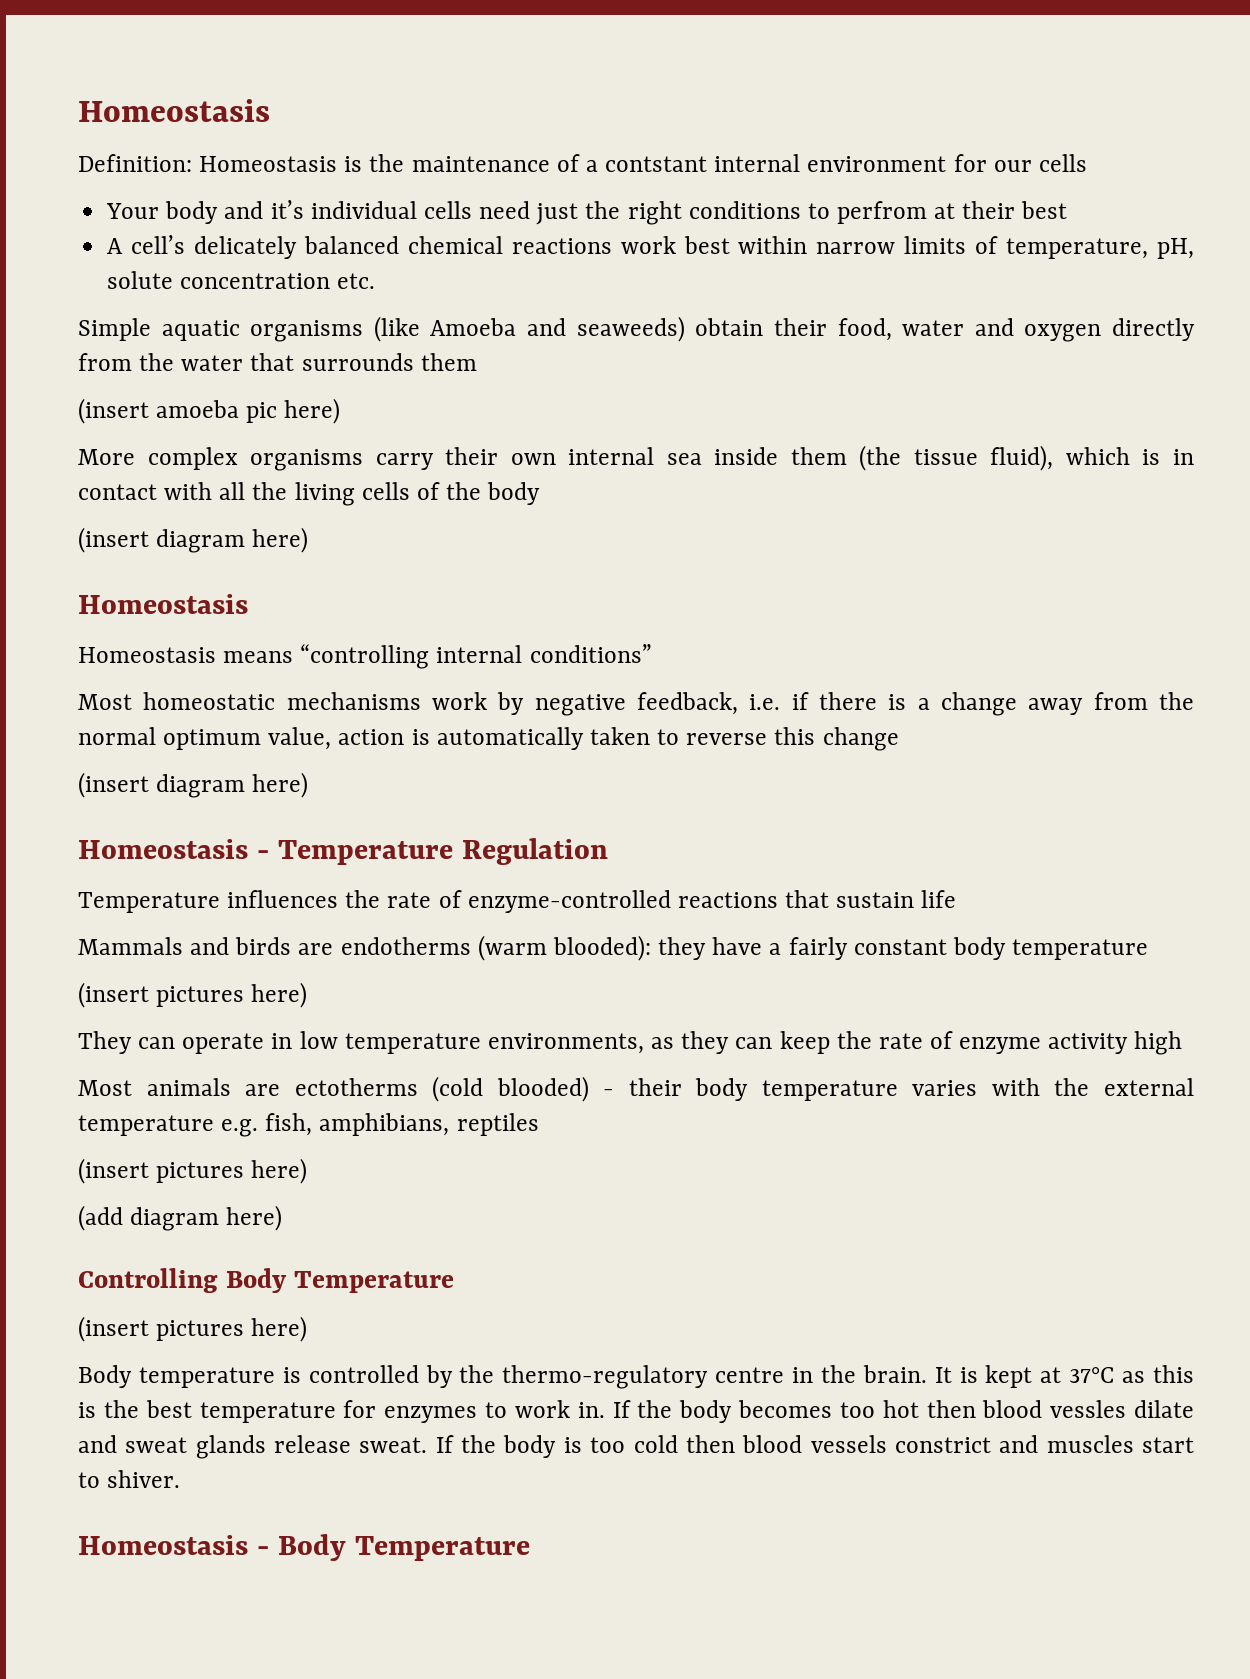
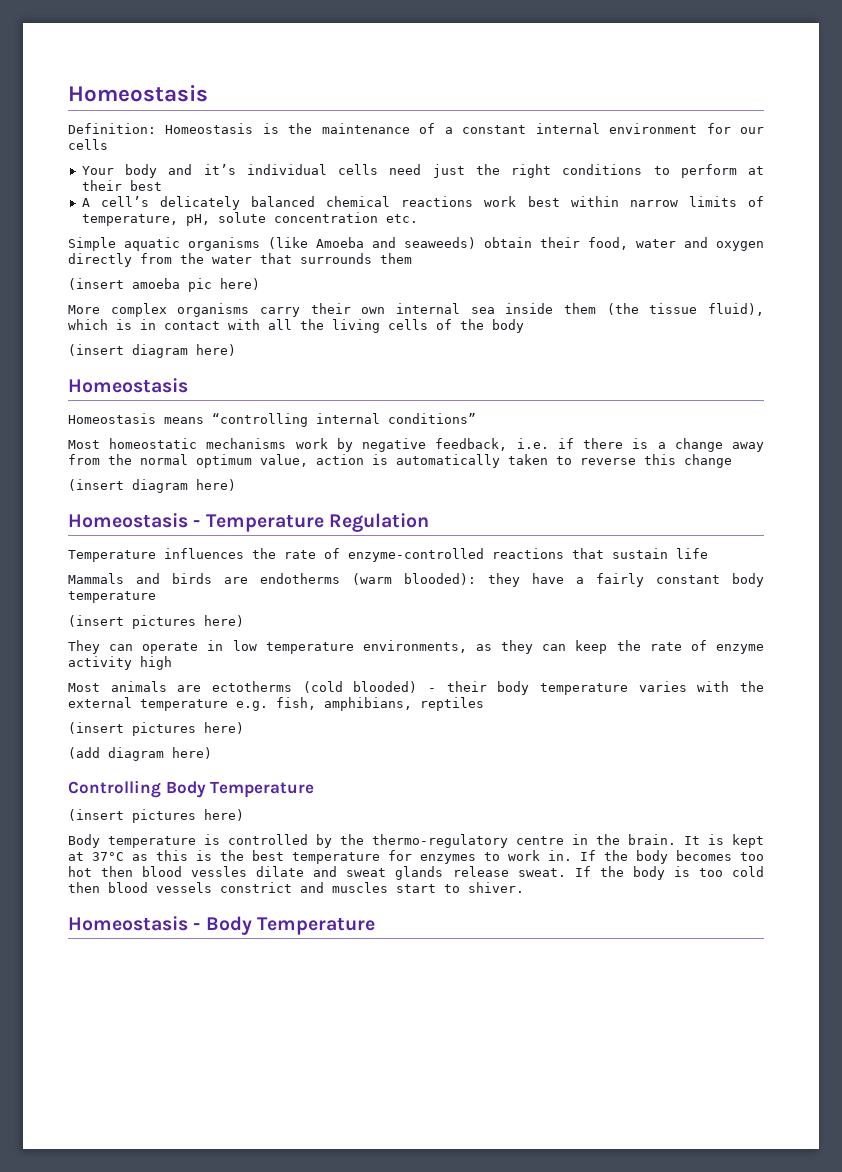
[605,156,708,172] contstant -> [462,125,527,134] constant
[837,201,928,224] perfrom -> [680,164,737,178] perform

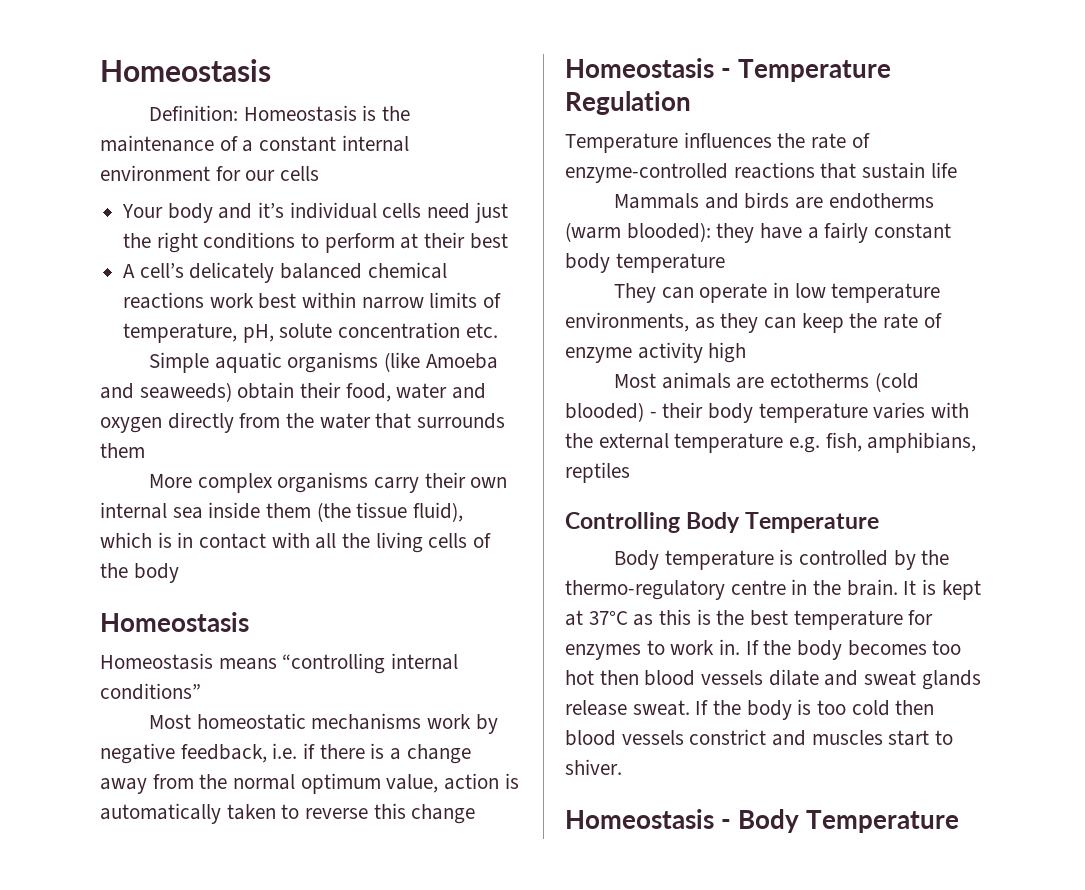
[68,278,260,292] // (insert amoeba pic here) -> (145, 450) none
[68,344,236,358] // (insert diagram here) -> (179, 573) none
[68,479,236,493] // (insert diagram here) -> (476, 814) none
[68,615,244,629] // (insert pictures here) -> (725, 263) none
[68,722,244,736] [68,747,212,761] // (insert pictures here) // (add diagram here) -> (630, 472) none
[68,809,244,823] // (insert pictures here) -> (880, 522) none
[191,866,248,877] vessles -> [701,670,764,685] vessels

